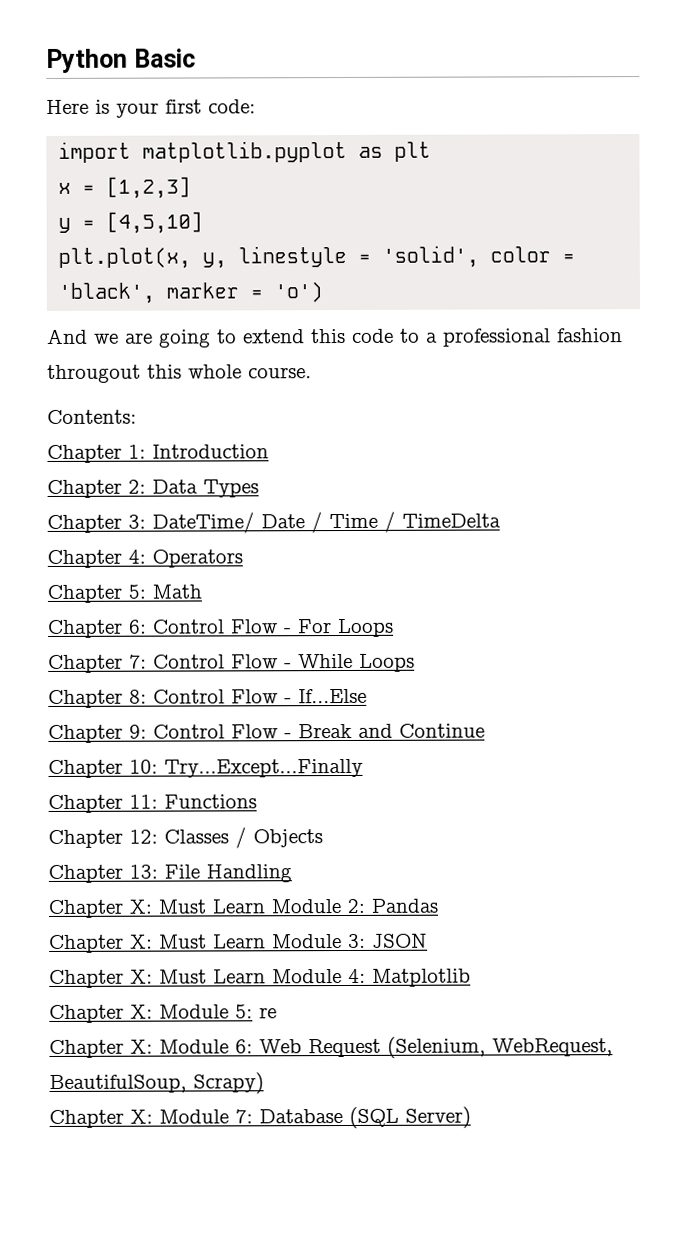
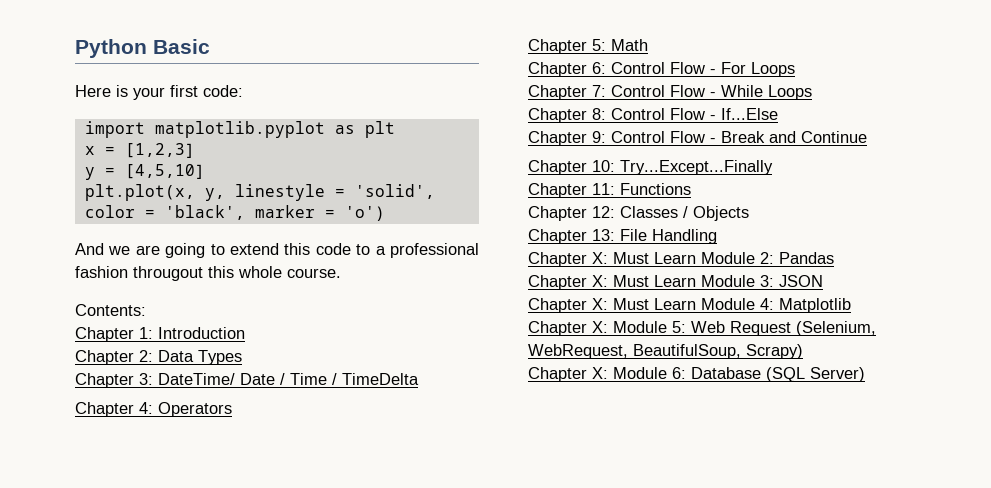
[259,1007,277,1019] [49,1039,253,1058] re // Chapter X: Module 6: -> (686, 327) none
[235,1109,253,1124] 7: -> [672,367,686,379] 6:

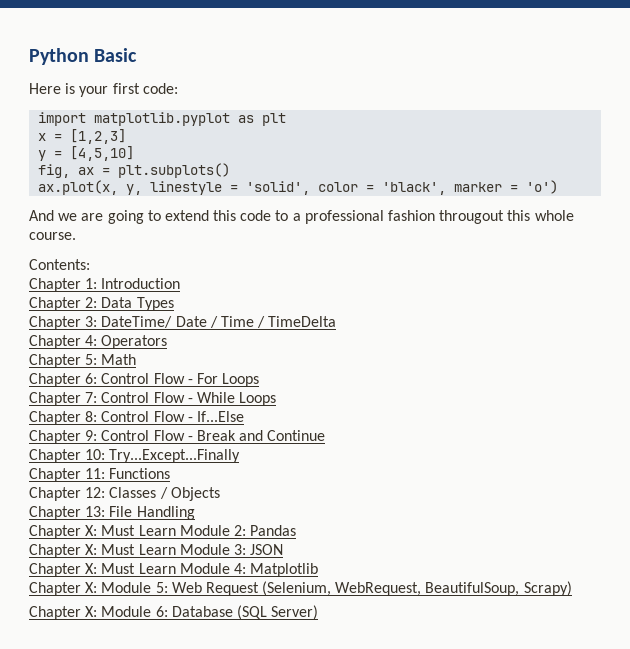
[84,184,195,201] plt.plot(x, -> [38,163,231,178] [38,180,119,195] fig, ax = plt.subplots() // ax.plot(x,

